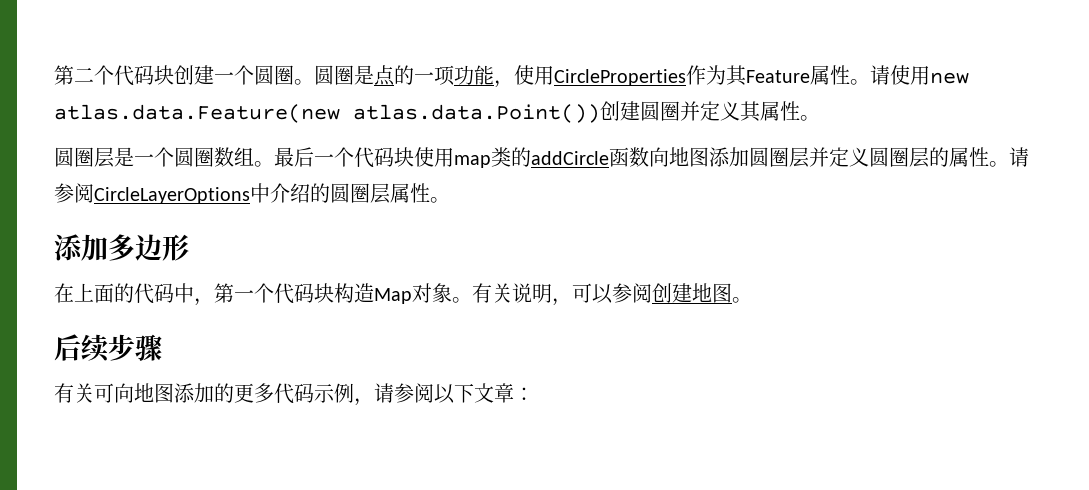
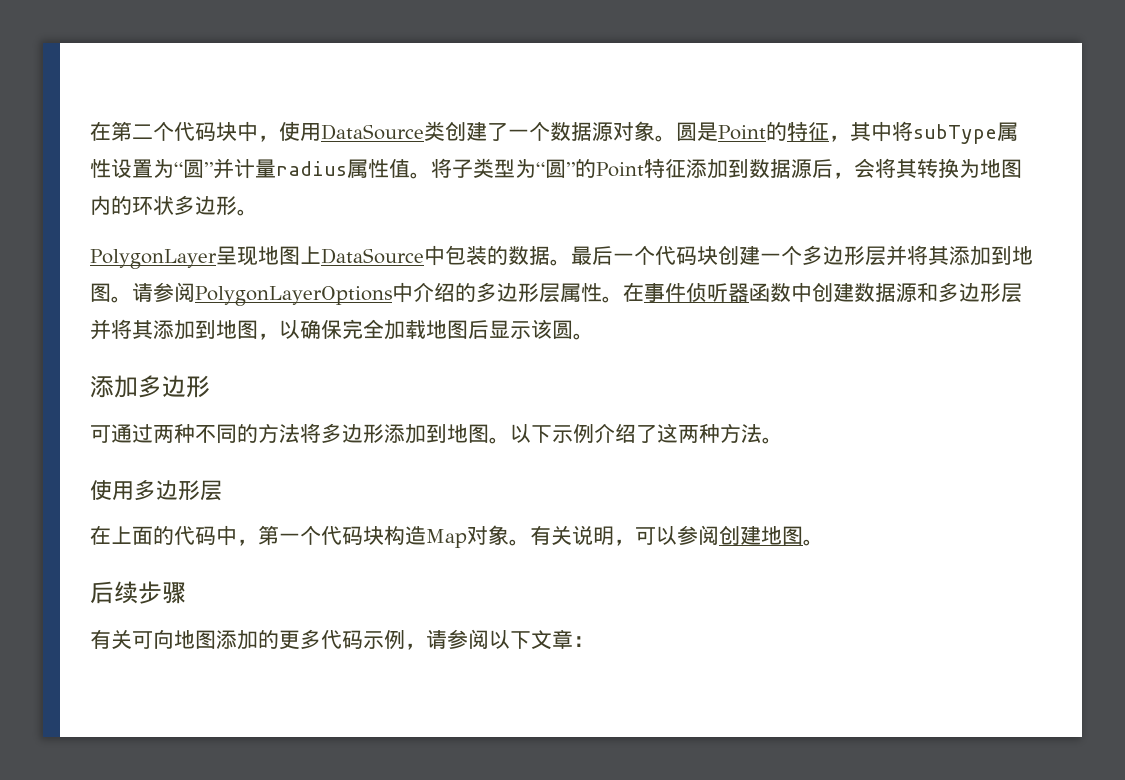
(54, 75) none -> [90,121,111,141] 在
[174,65,969,88] [54,101,820,123] [54,147,989,168] 创建一个圆圈。圆圈是点的一项功能，使用CircleProperties作为其Feature属性。请使用new atlas.data.Feature(new atlas.data.Point())创建圆圈并定义其属性。 // 圆圈层是一个圆圈数组。最后一个代码块使用map类的addCircle函数向地图添加圆圈层并定义圆圈层的属性 -> [237,121,1018,144] [90,158,1022,179] [90,195,258,216] [90,245,1033,269] [90,283,111,302] 中，使用DataSource类创建了一个数据源对象。圆是Point的特征，其中将subType属性设置为“圆”并计量radius属性值。将子类型为“圆”的Point特征添加到数据源后，会将其转换为地图内的环状多边形。 // PolygonLayer呈现地图上DataSource中包装的数据。最后一个代码块创建一个多边形层并将其添加到地图
[94,187,250,204] CircleLayerOptions -> [195,286,392,306] PolygonLayerOptions
[330,183,370,203] 圆圈 -> [475,282,539,302] 多边形
[54,234,189,261] // 添加多边形 -> [622,282,1022,303] [90,319,594,340] [90,375,210,398] [90,423,783,444] [90,480,222,501] 在事件侦听器函数中创建数据源和多边形层并将其添加到地图，以确保完全加载地图后显示该圆。 // 添加多边形 // 可通过两种不同的方法将多边形添加到地图。以下示例介绍了这两种方法。 // 使用多边形层

